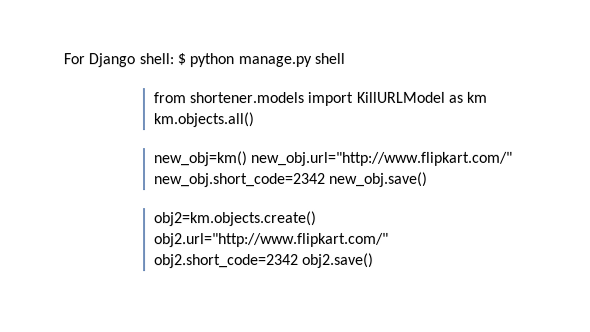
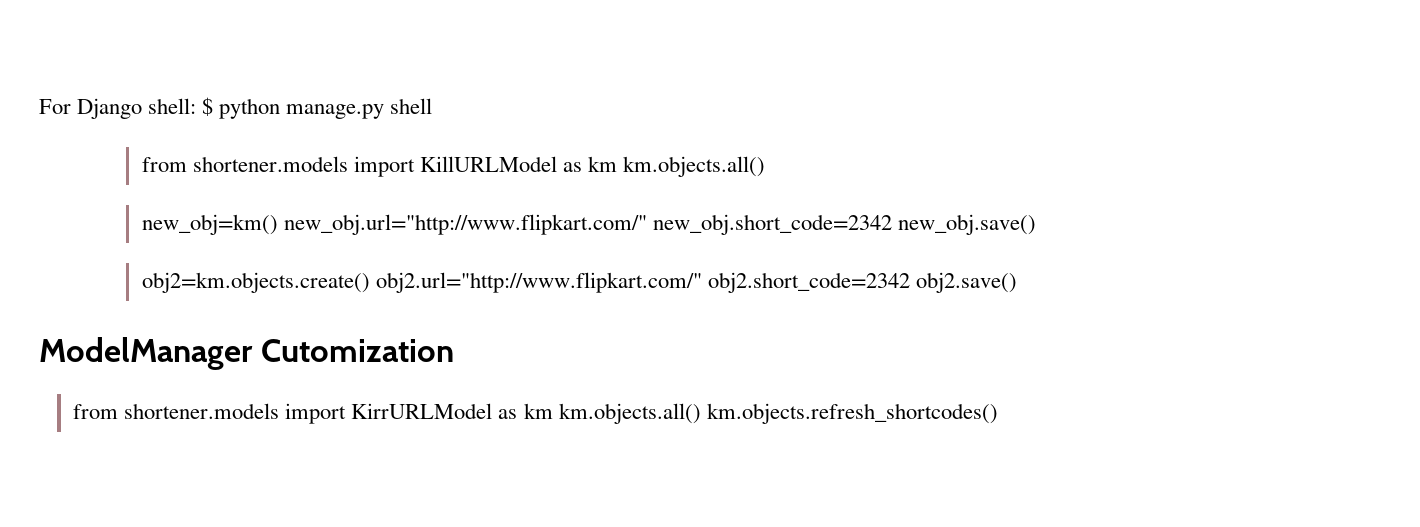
(375, 260) none -> [39,337,454,370] [73,403,998,424] // ModelManager Cutomization // from shortener.models import KirrURLModel as km km.objects.all() km.objects.refresh_shortcodes()

